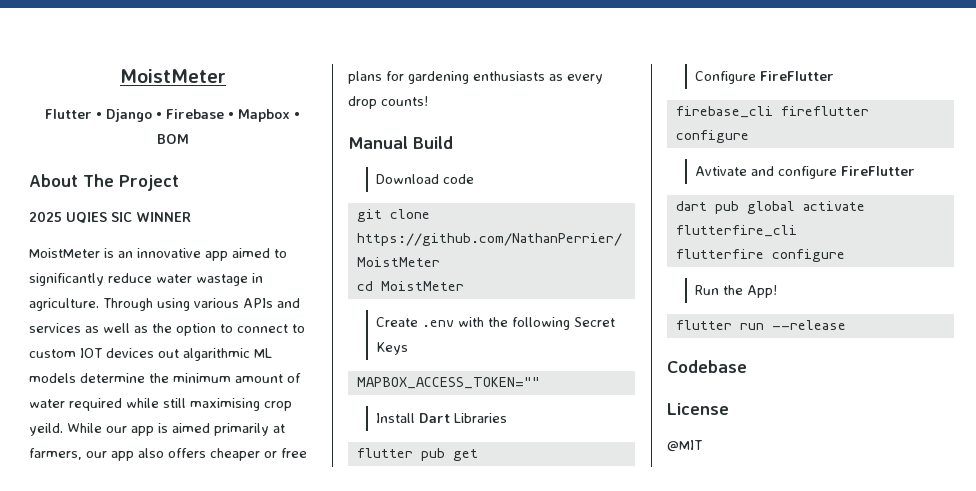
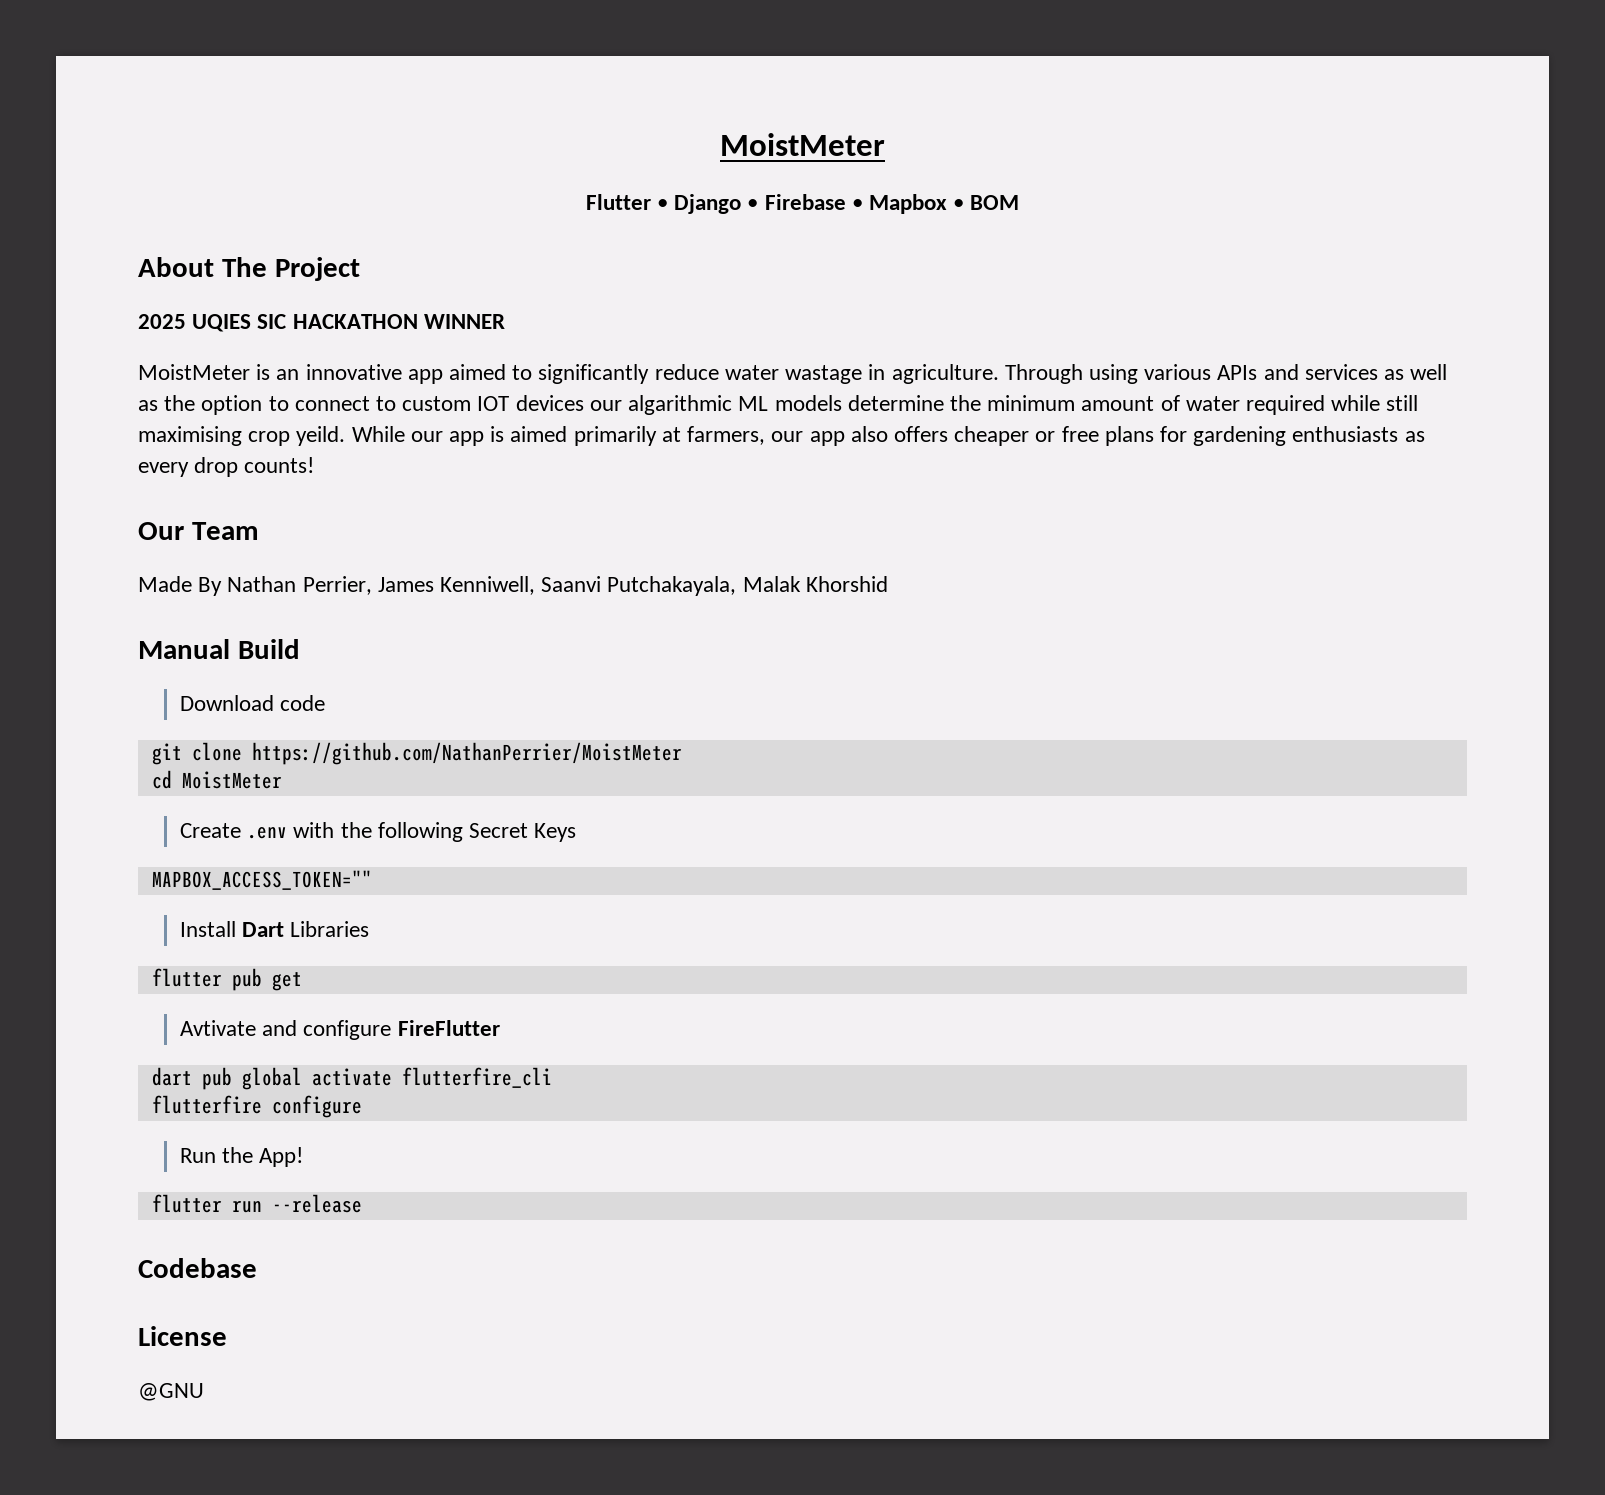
(132, 217) none -> [292,314,418,329] HACKATHON
[158,349,179,358] out -> [589,400,622,411] our
(428, 101) none -> [138,522,259,540] [138,576,888,596] // Our Team // Made By Nathan Perrier, James Kenniwell, Saanvi Putchakayala, Malak Khorshid
[695,71,835,84] [675,106,869,118] [675,130,749,143] // Configure FireFlutter // firebase_cli fireflutter configure -> (302, 981) none
[667,440,702,452] @MIT -> [138,1383,204,1401] @GNU

